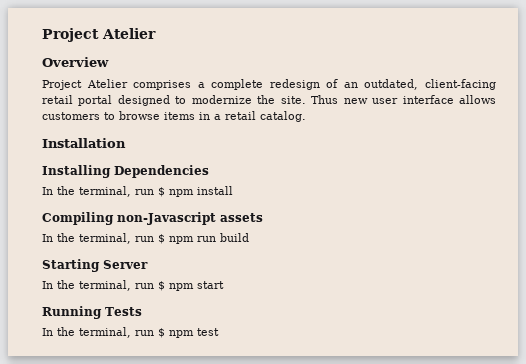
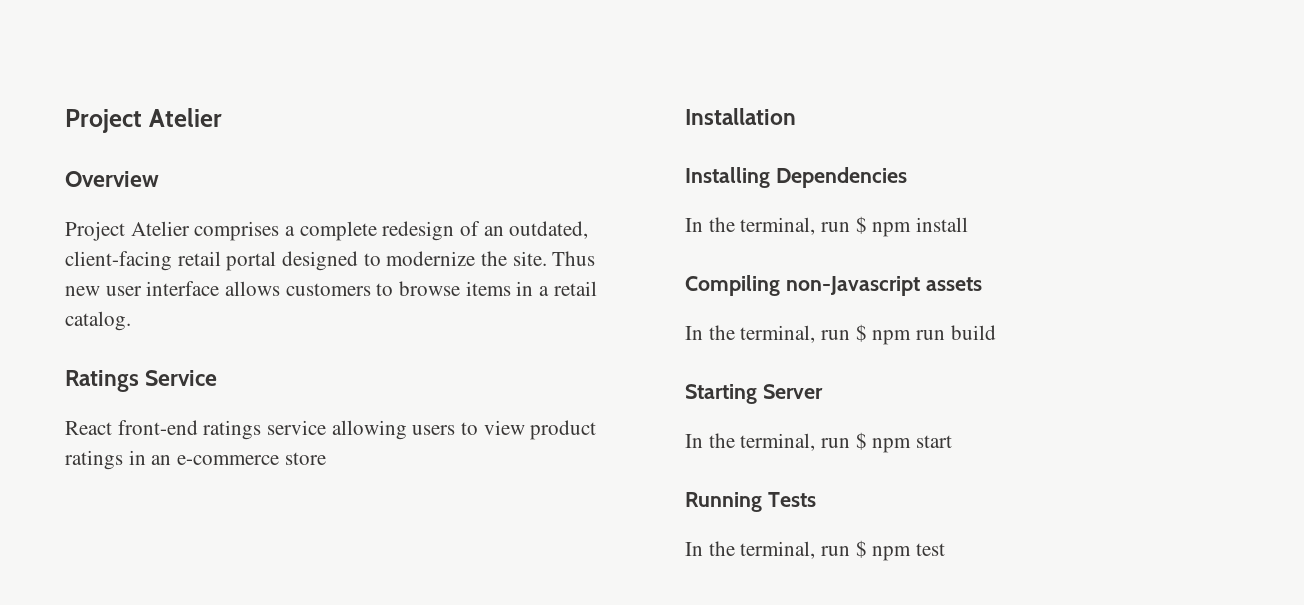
(306, 116) none -> [65,370,218,392] [65,420,597,440] [65,450,326,470] // Ratings Service // React front-end ratings service allowing users to view product ratings in an e-commerce store

